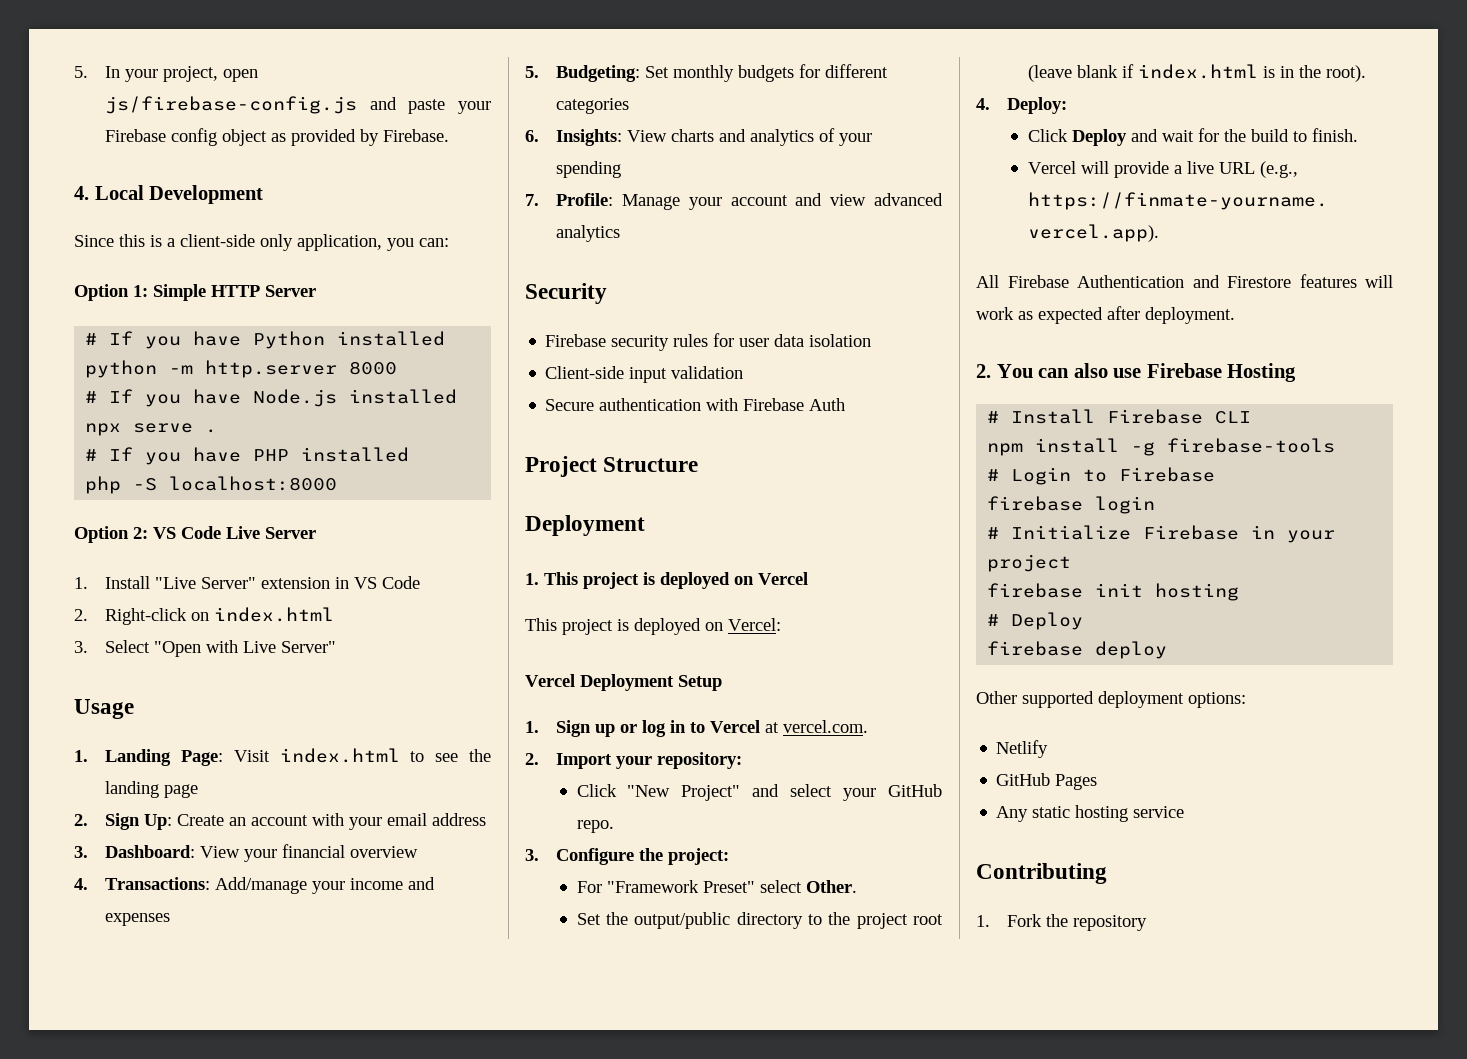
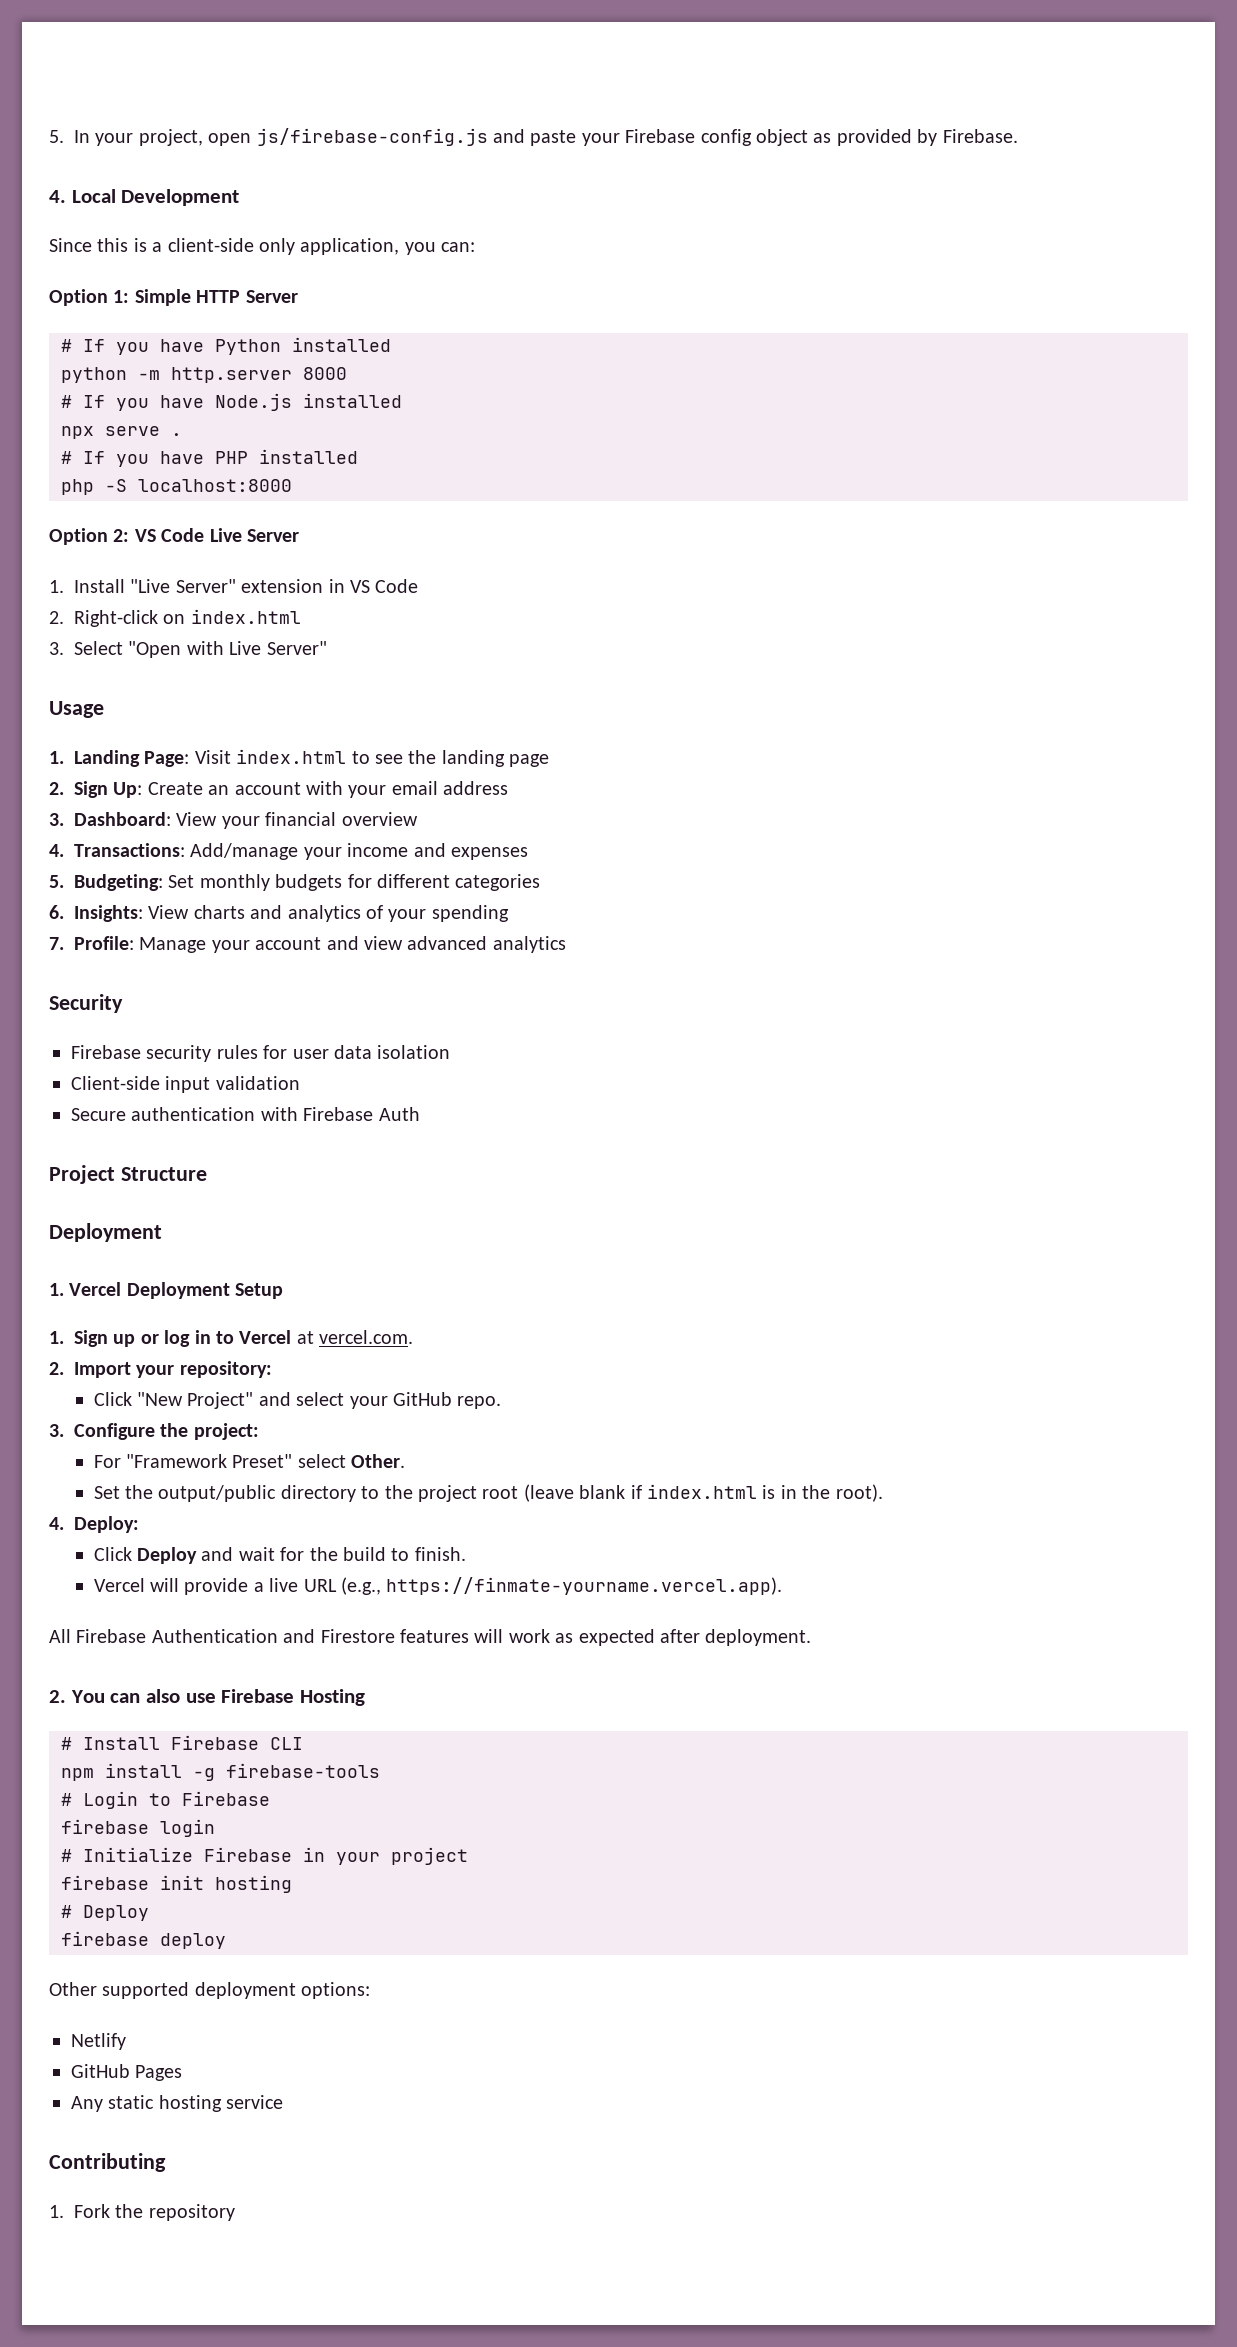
[544,572,808,589] [525,618,781,635] This project is deployed on Vercel // This project is deployed on Vercel: // -> (64, 1289) none

